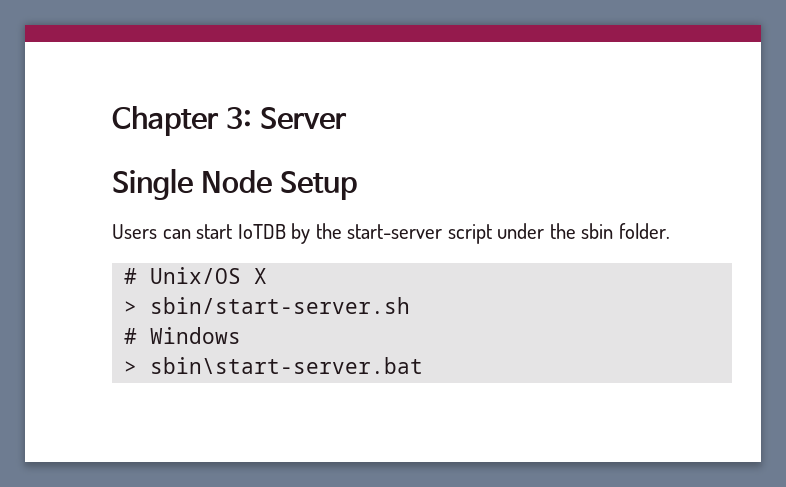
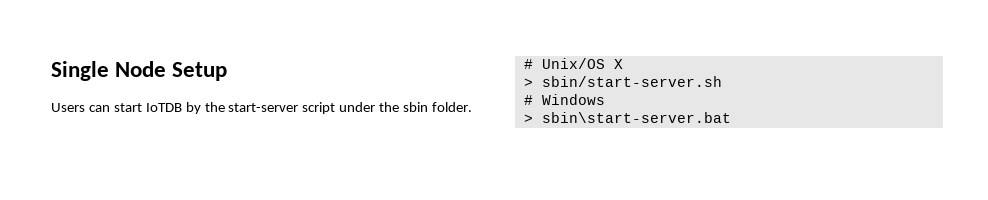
[112,106,347,136] Chapter 3: Server // -> (51, 71) none

